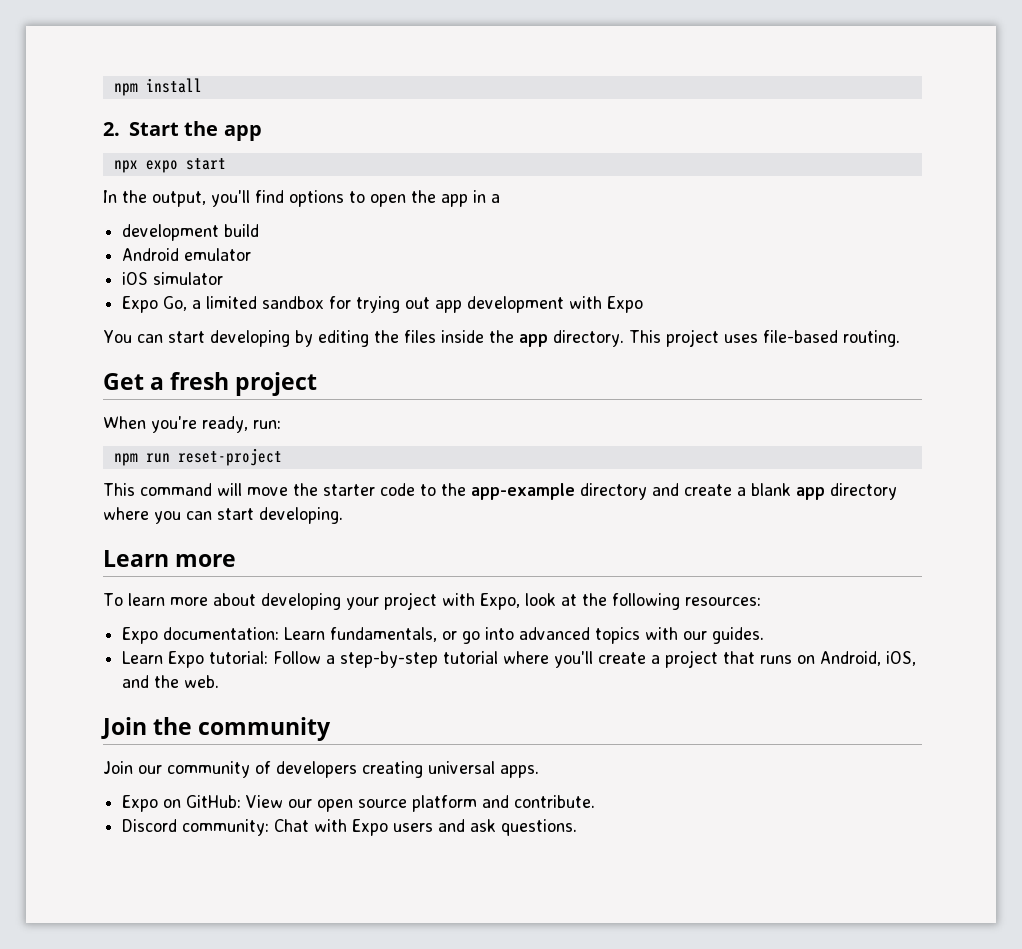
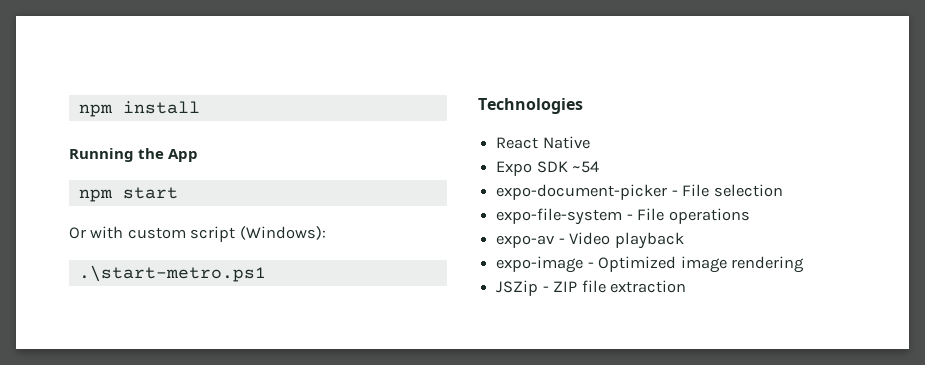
[103,121,262,141] [113,158,226,173] [103,190,500,207] [122,224,260,241] [122,248,252,261] [122,272,224,285] [122,296,644,313] [103,329,900,347] [103,372,318,396] [103,416,281,433] [113,448,282,466] [103,483,897,500] [103,507,343,524] [103,550,237,567] [103,592,761,610] [122,627,765,644] [122,650,917,668] [122,675,220,688] [101,717,332,741] [103,761,539,778] [122,795,596,812] [122,819,578,836] 2. Start the app // npx expo start // In the output, you'll find options to open the app in a // development build // Android emulator // iOS simulator // Expo Go, a limited sandbox for trying out app development with Expo // You can start developing by editing the files inside the app directory. This project uses file-based routing. // Get a fresh project // When you're ready, run: // npm run reset-project // This command will move the starter code to the app-example directory and create a blank app directory where you can start developing. // Learn more // To learn more about developing your project with Expo, look at the following resources: // Expo documentation: Learn fundamentals, or go into advanced topics with our guides. // Learn Expo tutorial: Follow a step-by-step tutorial where you'll create a project that runs on Android, iOS, and the web. // Join the community // Join our community of developers creating universal apps. // Expo on GitHub: View our open source platform and contribute. // Discord community: Chat with Expo users and ask questions. -> [69,148,199,162] [78,187,178,202] [69,226,326,242] [78,265,266,282] [478,98,583,114] [496,136,590,149] [496,161,600,176] [496,184,783,200] [496,208,750,225] [496,232,684,249] [496,256,804,273] [496,280,686,296] Running the App // npm start // Or with custom script (Windows): // .\start-metro.ps1 // Technologies // React Native // Expo SDK ~54 // expo-document-picker - File selection // expo-file-system - File operations // expo-av - Video playback // expo-image - Optimized image rendering // JSZip - ZIP file extraction

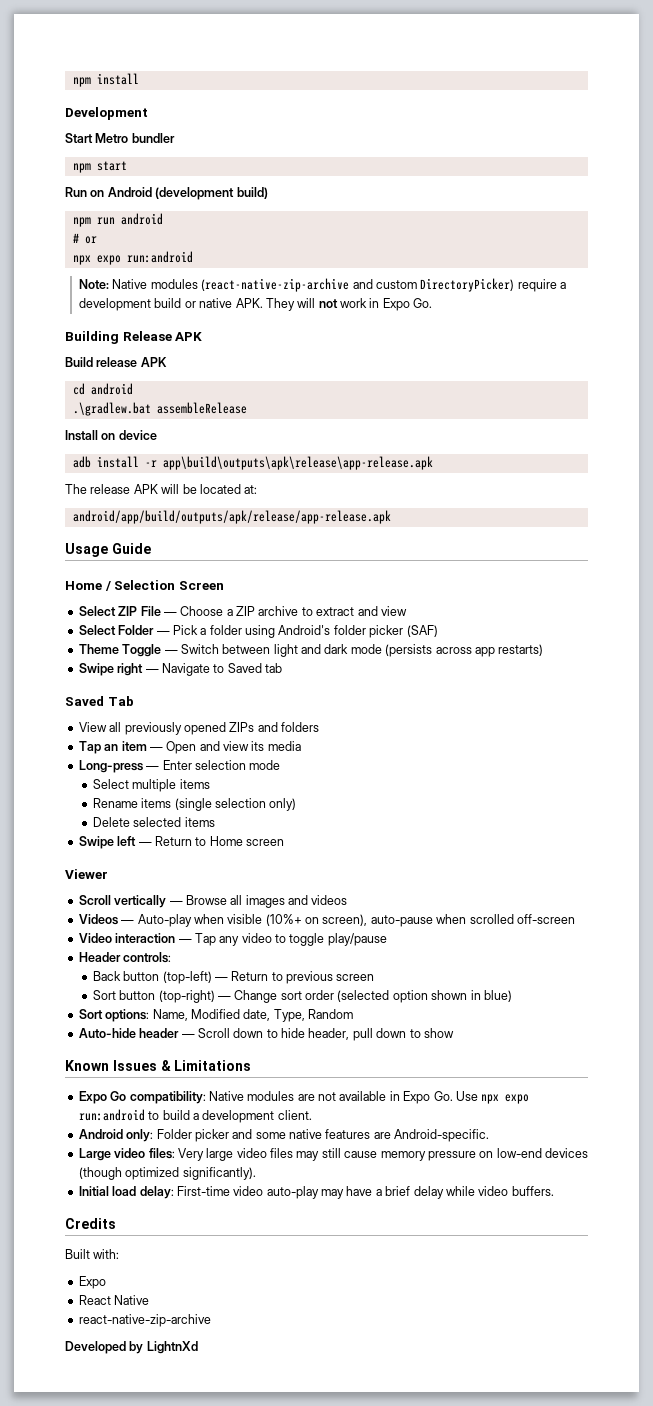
[69,148,199,162] [78,187,178,202] [69,226,326,242] [78,265,266,282] [478,98,583,114] [496,136,590,149] [496,161,600,176] [496,184,783,200] [496,208,750,225] [496,232,684,249] [496,256,804,273] [496,280,686,296] Running the App // npm start // Or with custom script (Windows): // .\start-metro.ps1 // Technologies // React Native // Expo SDK ~54 // expo-document-picker - File selection // expo-file-system - File operations // expo-av - Video playback // expo-image - Optimized image rendering // JSZip - ZIP file extraction -> [65,107,148,120] [65,133,175,143] [72,161,127,173] [65,187,268,200] [72,213,163,227] [72,233,97,244] [72,251,193,265] [79,278,567,292] [79,298,433,311] [65,331,203,344] [65,357,167,368] [72,383,133,395] [72,402,247,416] [65,430,157,441] [72,456,433,470] [65,484,258,494] [72,510,391,524] [65,543,151,557] [65,580,224,591] [78,606,407,616] [78,625,438,638] [78,644,544,657] [78,663,282,676] [65,696,134,706] [78,722,319,735] [78,741,301,754] [78,760,281,773] [92,779,210,792] [92,798,297,811] [92,817,215,827] [78,836,284,849] [65,869,108,879] [78,895,348,908] [78,914,575,927] [78,933,387,946] [78,952,172,963] [92,971,375,984] [92,990,512,1003] [78,1009,353,1022] [78,1028,454,1041] [65,1060,252,1071] [78,1091,530,1104] [78,1109,312,1123] [78,1129,490,1142] [78,1148,588,1161] [78,1167,256,1180] [78,1186,554,1199] [65,1218,116,1229] [65,1249,120,1259] [78,1276,106,1289] [78,1295,150,1305] [78,1314,211,1327] [65,1341,198,1354] Development // Start Metro bundler // npm start // Run on Android (development build) // npm run android // # or // npx expo run:android // Note: Native modules (react-native-zip-archive and custom DirectoryPicker) require a development build or native APK. They will not work in Expo Go. // Building Release APK // Build release APK // cd android // .\gradlew.bat assembleRelease // Install on device // adb install -r app\build\outputs\apk\release\app-release.apk // The release APK will be located at: // android/app/build/outputs/apk/release/app-release.apk // Usage Guide // Home / Selection Screen // Select ZIP File — Choose a ZIP archive to extract and view // Select Folder — Pick a folder using Android's folder picker (SAF) // Theme Toggle — Switch between light and dark mode (persists across app restarts) // Swipe right — Navigate to Saved tab // Saved Tab // View all previously opened ZIPs and folders // Tap an item — Open and view its media // Long-press — Enter selection mode // Select multiple items // Rename items (single selection only) // Delete selected items // Swipe left — Return to Home screen // Viewer // Scroll vertically — Browse all images and videos // Videos — Auto-play when visible (10%+ on screen), auto-pause when scrolled off-screen // Video interaction — Tap any video to toggle play/pause // Header controls: // Back button (top-left) — Return to previous screen // Sort button (top-right) — Change sort order (selected option shown in blue) // Sort options: Name, Modified date, Type, Random // Auto-hide header — Scroll down to hide header, pull down to show // Known Issues & Limitations // Expo Go compatibility: Native modules are not available in Expo Go. Use npx expo run:android to build a development client. // Android only: Folder picker and some native features are Android-specific. // Large video files: Very large video files may still cause memory pressure on low-end devices (though optimized significantly). // Initial load delay: First-time video auto-play may have a brief delay while video buffers. // Credits // Built with: // Expo // React Native // react-native-zip-archive // Developed by LightnXd

